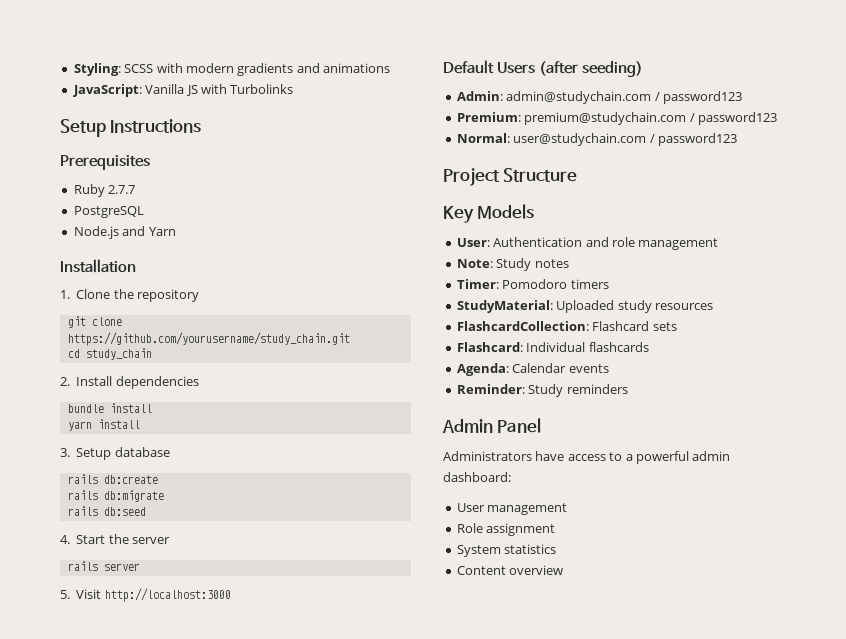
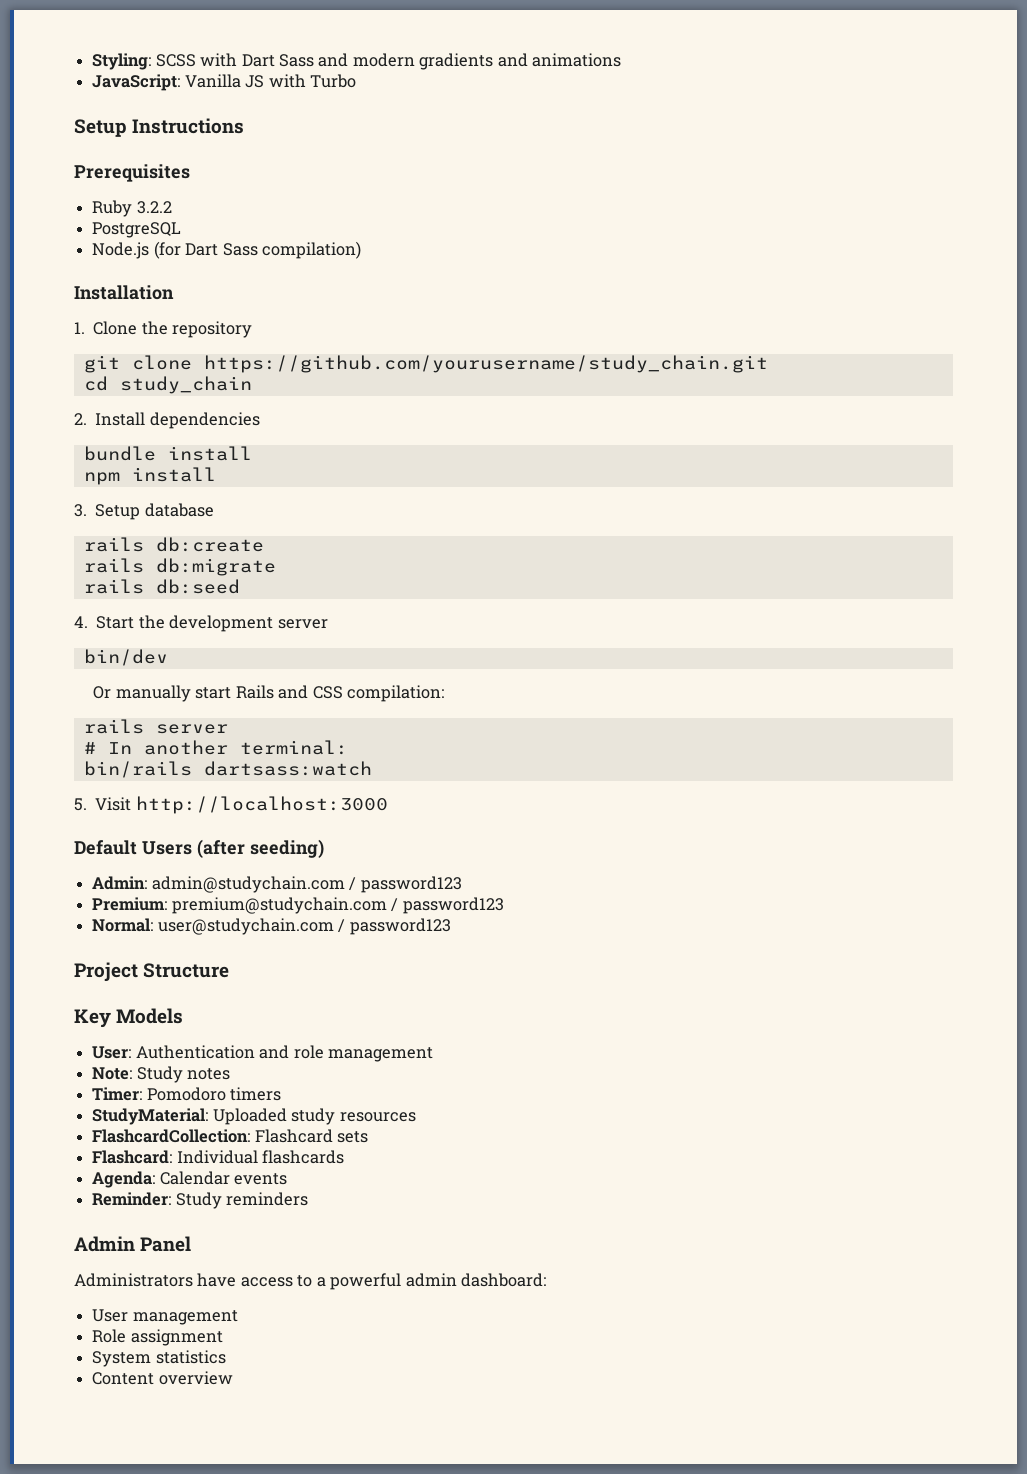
(183, 68) none -> [241,53,349,67] Dart Sass and
[230,84,294,94] Turbolinks -> [309,74,356,88] Turbo
[108,185,136,194] 2.7.7 -> [136,201,172,214] 3.2.2
[122,226,176,236] and Yarn -> [153,241,361,259] (for Dart Sass compilation)
[67,421,92,431] yarn -> [83,472,120,485] npm
[132,537,170,544] [67,561,140,571] server // rails server -> [169,615,328,632] [83,649,168,666] [93,685,445,702] [83,719,228,734] [83,740,348,755] [83,761,372,778] development server // bin/dev // Or manually start Rails and CSS compilation: // rails server // # In another terminal: // bin/rails dartsass:watch

